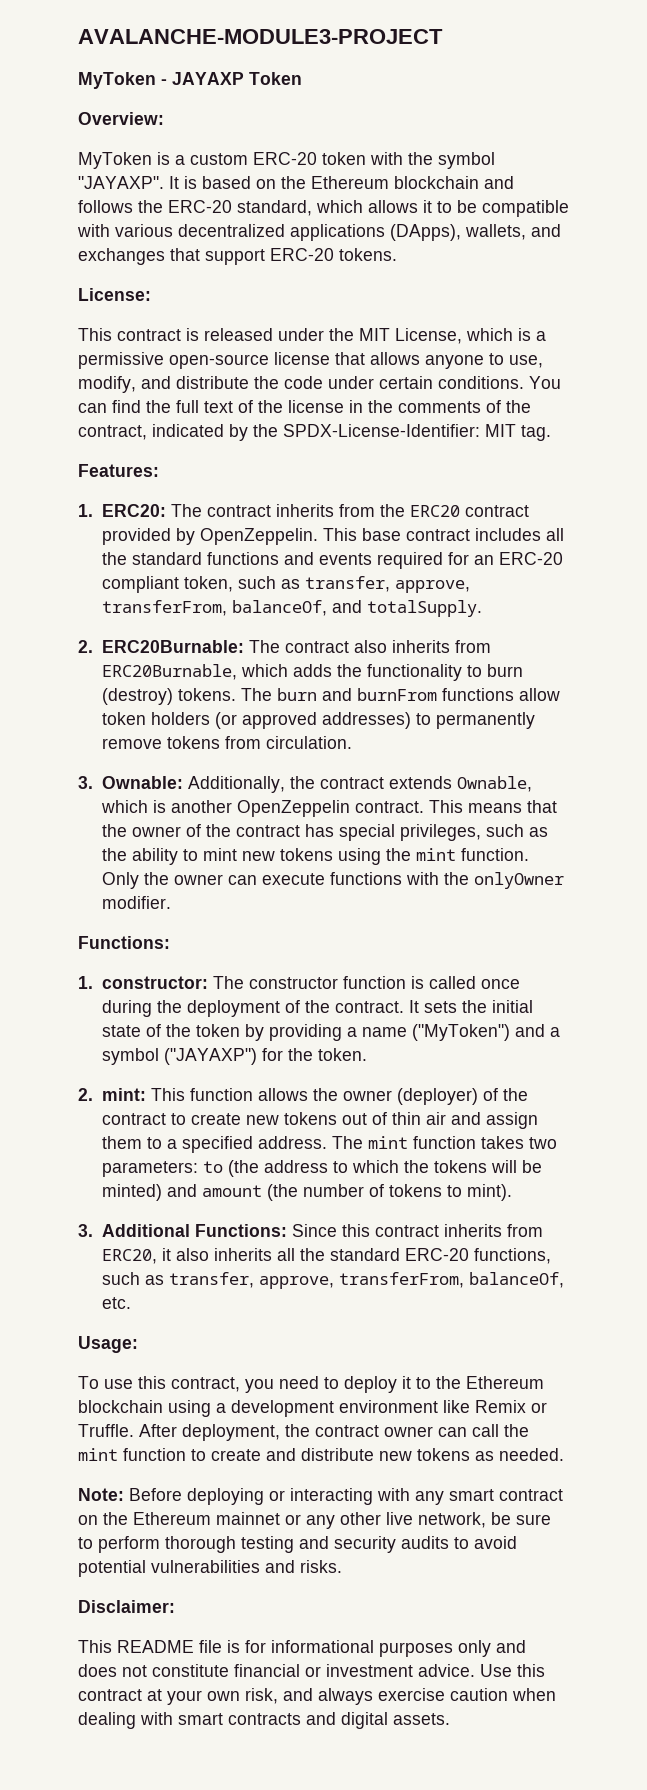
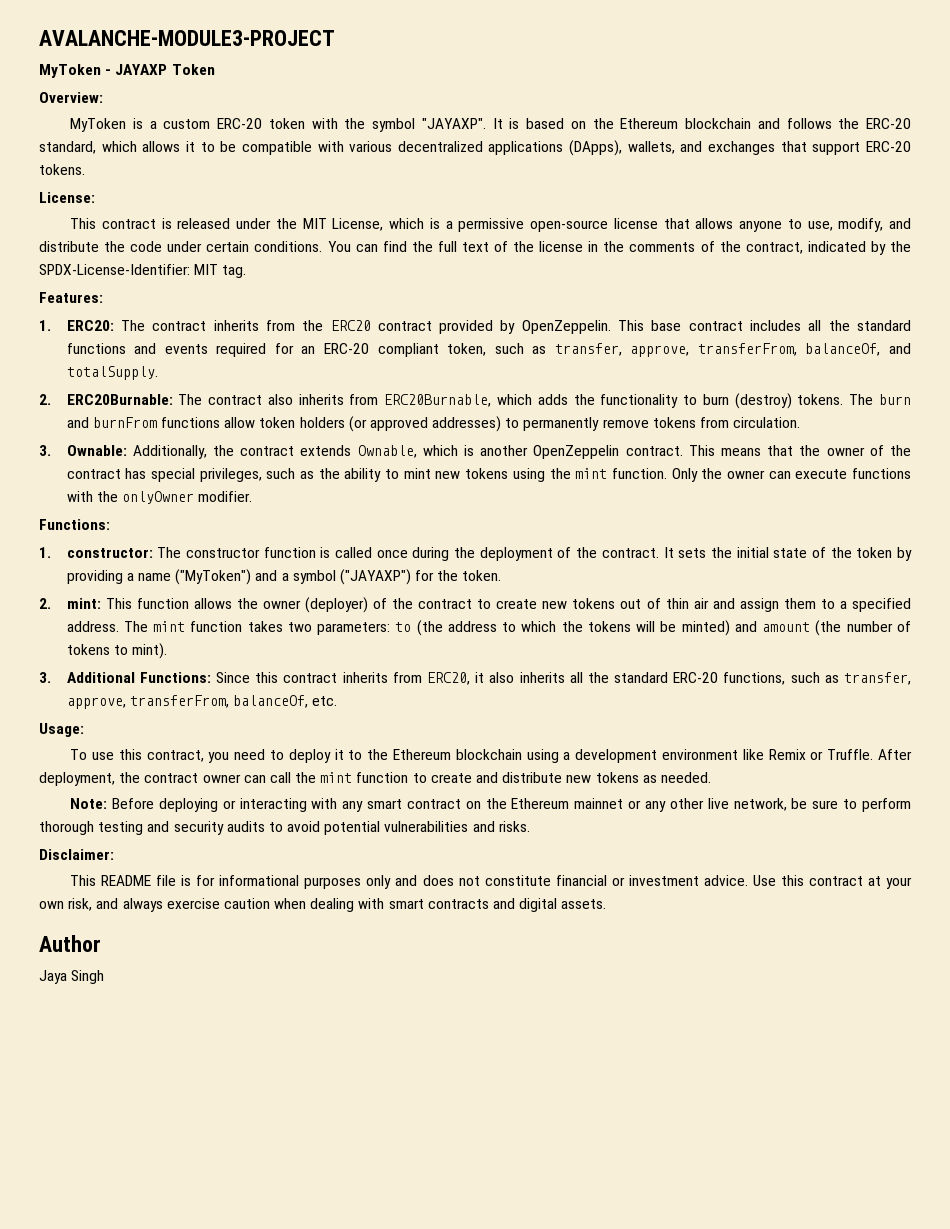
(450, 1719) none -> [39,935,101,952] [39,970,105,984] // Author // Jaya Singh

